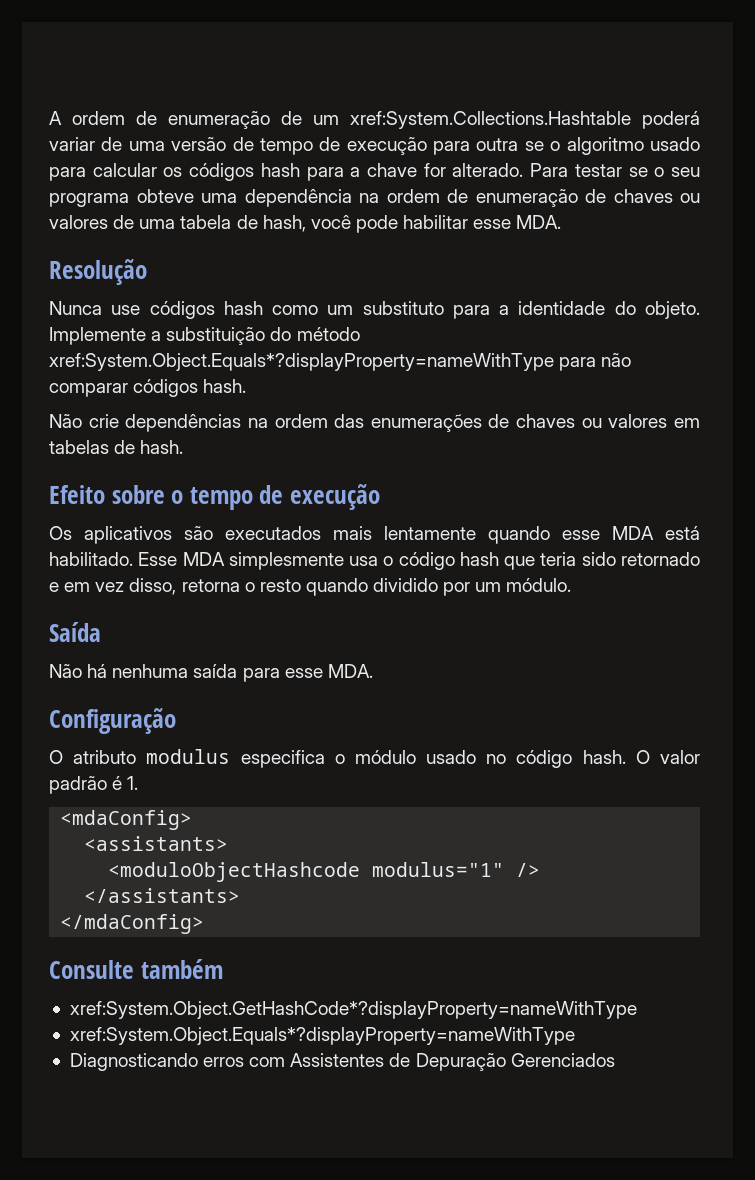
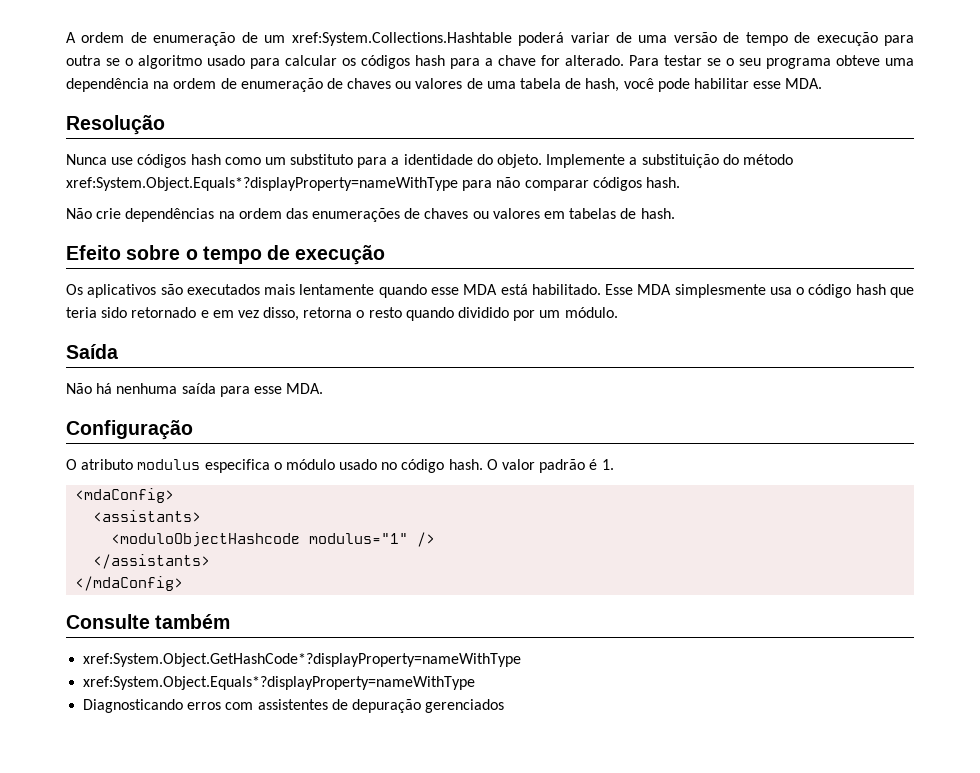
[290,1053,615,1071] Assistentes de Depuração Gerenciados -> [257,699,505,713] assistentes de depuração gerenciados

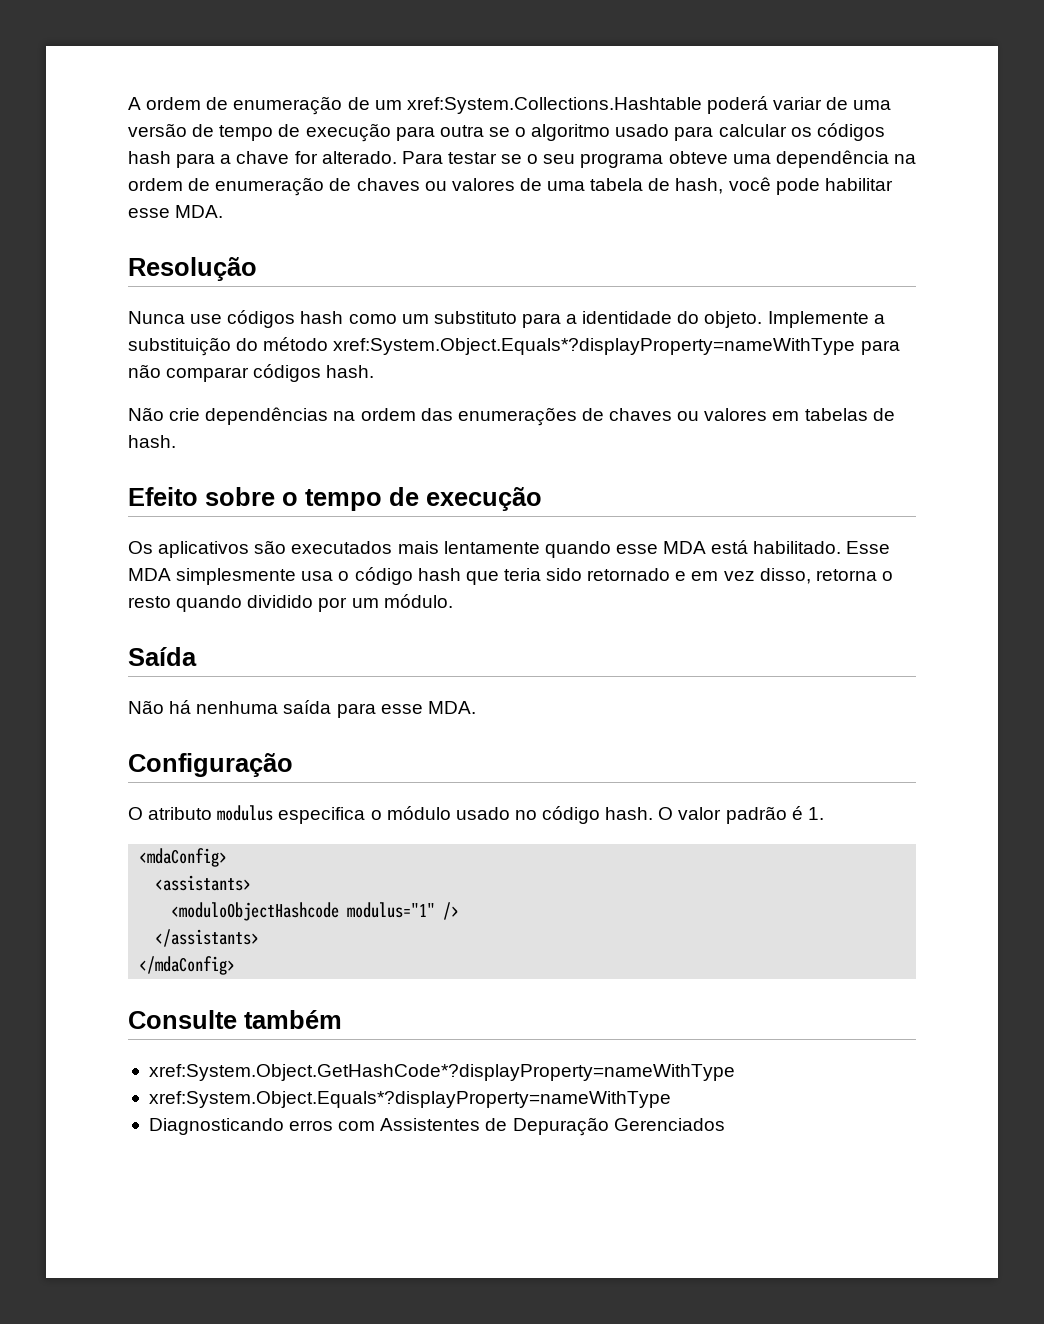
[257,699,505,713] assistentes de depuração gerenciados -> [380,1117,725,1136] Assistentes de Depuração Gerenciados

